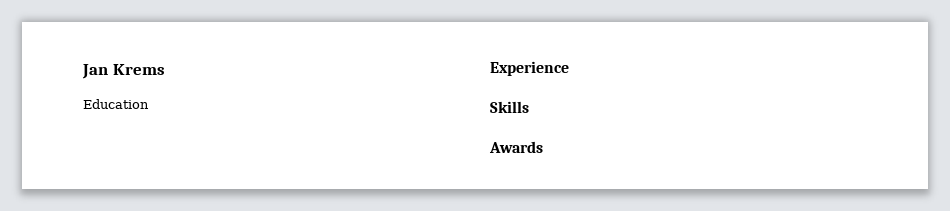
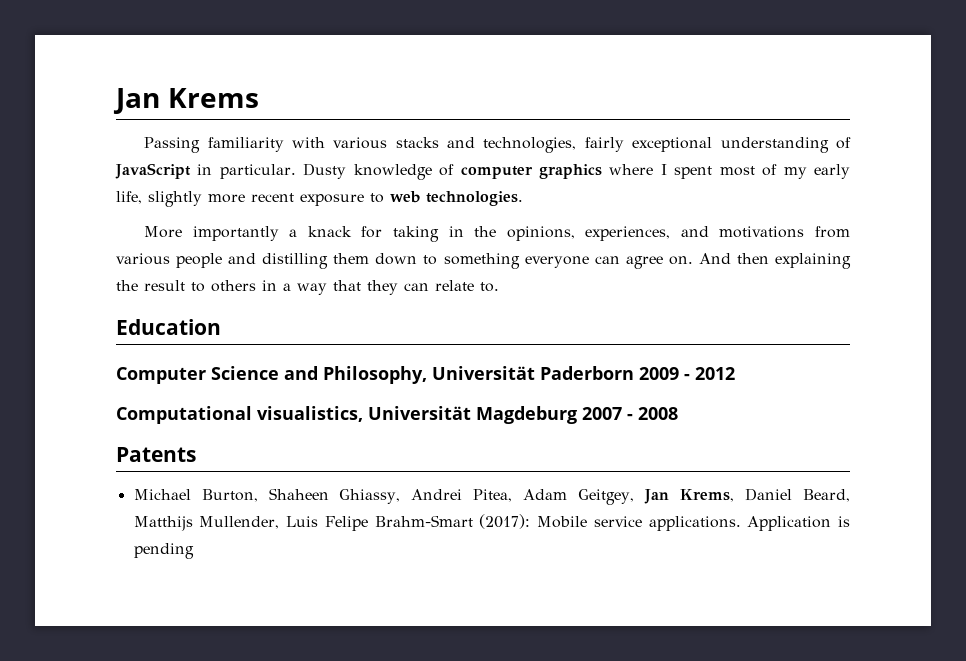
[83,99,149,109] [490,61,569,76] [490,101,529,113] [489,141,543,153] Education // Experience // Skills // Awards -> [144,137,851,153] [115,163,850,180] [116,191,523,207] [144,226,851,242] [116,253,851,269] [116,280,499,295] [116,319,221,335] [116,366,735,384] [116,406,678,424] [116,447,196,462] [133,488,851,505] [133,514,850,531] [133,543,194,559] Passing familiarity with various stacks and technologies, fairly exceptional understanding of JavaScript in particular. Dusty knowledge of computer graphics where I spent most of my early life, slightly more recent exposure to web technologies. // More importantly a knack for taking in the opinions, experiences, and motivations from various people and distilling them down to something everyone can agree on. And then explaining the result to others in a way that they can relate to. // Education // Computer Science and Philosophy, Universität Paderborn 2009 - 2012 // Computational visualistics, Universität Magdeburg 2007 - 2008 // Patents // Michael Burton, Shaheen Ghiassy, Andrei Pitea, Adam Geitgey, Jan Krems, Daniel Beard, Matthijs Mullender, Luis Felipe Brahm-Smart (2017): Mobile service applications. Application is pending

